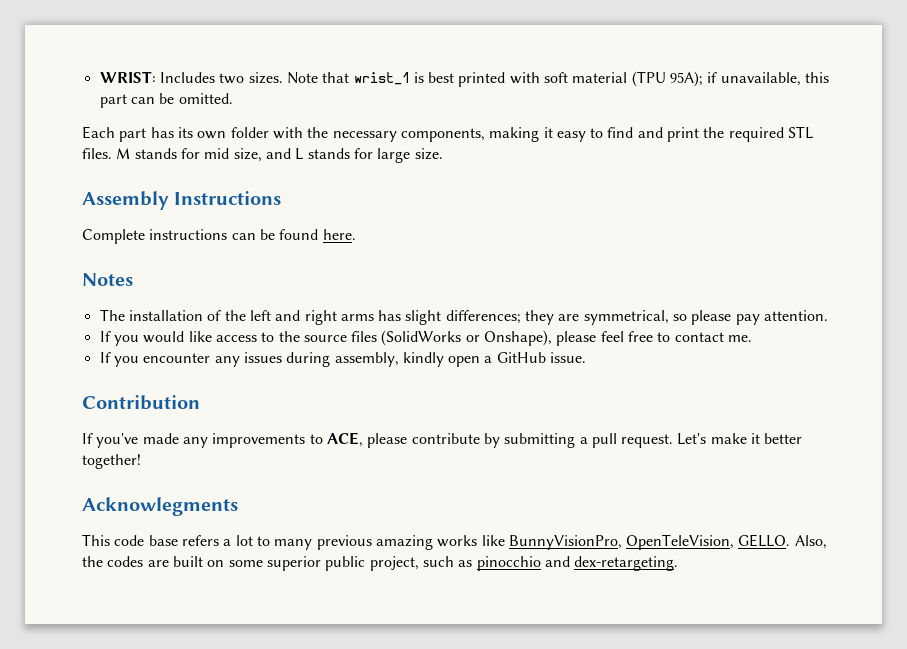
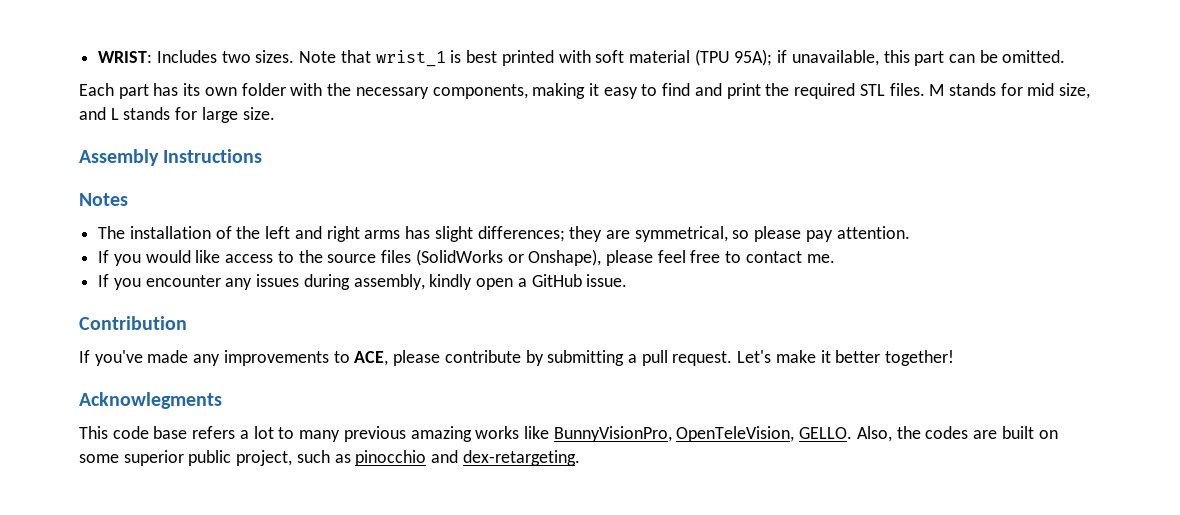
[82,229,356,244] // Complete instructions can be found here. -> (263, 156) none

